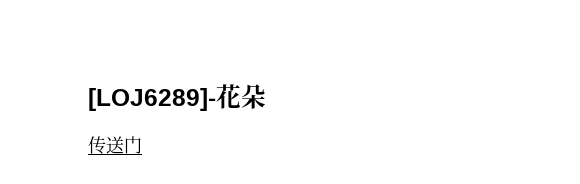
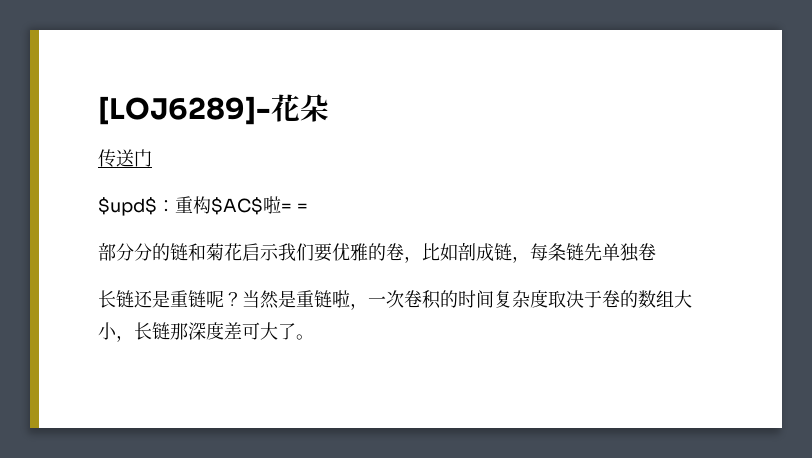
(142, 145) none -> [98,196,308,216] [98,243,656,263] [98,290,692,310] [98,322,314,342] // $upd$：重构$AC$啦= = // 部分分的链和菊花启示我们要优雅的卷，比如剖成链，每条链先单独卷 // 长链还是重链呢？当然是重链啦，一次卷积的时间复杂度取决于卷的数组大小，长链那深度差可大了。

